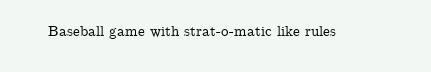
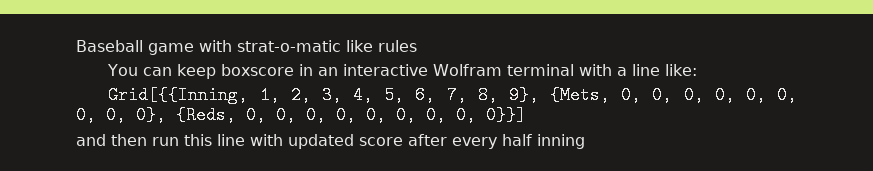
(336, 31) none -> [107,64,698,79] [108,86,797,104] [76,106,526,124] [76,134,585,149] // You can keep boxscore in an interactive Wolfram terminal with a line like: // Grid[{{Inning, 1, 2, 3, 4, 5, 6, 7, 8, 9}, {Mets, 0, 0, 0, 0, 0, 0, 0, 0, 0}, {Reds, 0, 0, 0, 0, 0, 0, 0, 0, 0}}] // and then run this line with updated score after every half inning

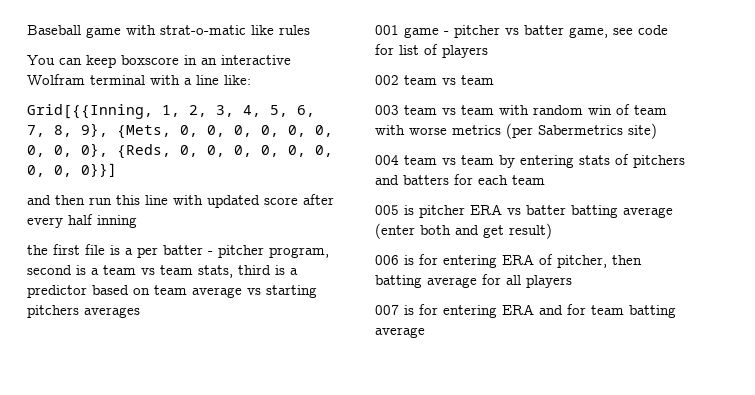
(585, 141) none -> [27,244,329,258] [27,265,298,278] [27,285,317,298] [27,305,140,318] [375,25,668,38] [375,44,488,58] [375,75,494,85] [375,104,667,115] [375,123,657,139] [375,154,685,168] [375,174,545,185] [375,204,673,218] [375,223,552,239] [375,254,642,268] [375,274,572,288] [375,304,676,318] [375,327,425,338] // the first file is a per batter - pitcher program, second is a team vs team stats, third is a predictor based on team average vs starting pitchers averages // 001 game - pitcher vs batter game, see code for list of players // 002 team vs team // 003 team vs team with random win of team with worse metrics (per Sabermetrics site) // 004 team vs team by entering stats of pitchers and batters for each team // 005 is pitcher ERA vs batter batting average (enter both and get result) // 006 is for entering ERA of pitcher, then batting average for all players // 007 is for entering ERA and for team batting average

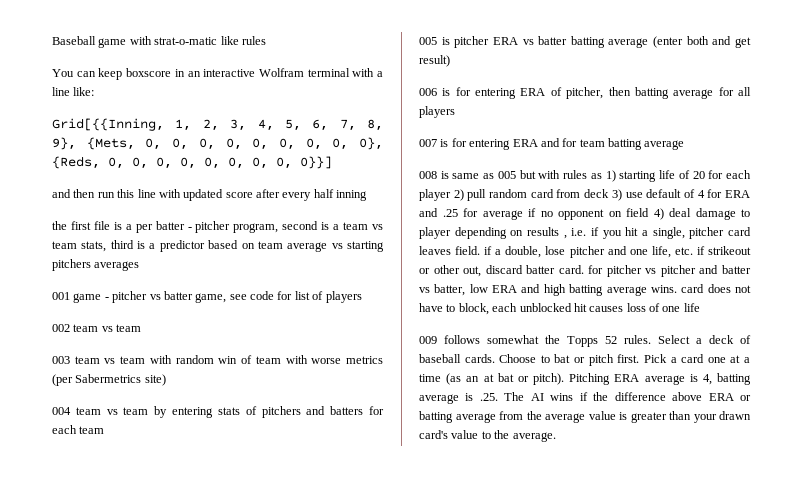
(425, 332) none -> [419,170,751,182] [419,189,750,201] [419,208,750,220] [419,227,751,239] [419,246,751,258] [419,265,751,277] [419,284,751,296] [419,303,700,315] [419,335,751,347] [419,354,751,366] [419,373,751,385] [419,392,751,404] [419,411,751,423] [419,430,556,442] // 008 is same as 005 but with rules as 1) starting life of 20 for each player 2) pull random card from deck 3) use default of 4 for ERA and .25 for average if no opponent on field 4) deal damage to player depending on results , i.e. if you hit a single, pitcher card leaves field. if a double, lose pitcher and one life, etc. if strikeout or other out, discard batter card. for pitcher vs pitcher and batter vs batter, low ERA and high batting average wins. card does not have to block, each unblocked hit causes loss of one life // 009 follows somewhat the Topps 52 rules. Select a deck of baseball cards. Choose to bat or pitch first. Pick a card one at a time (as an at bat or pitch). Pitching ERA average is 4, batting average is .25. The AI wins if the difference above ERA or batting average from the average value is greater than your drawn card's value to the average.

